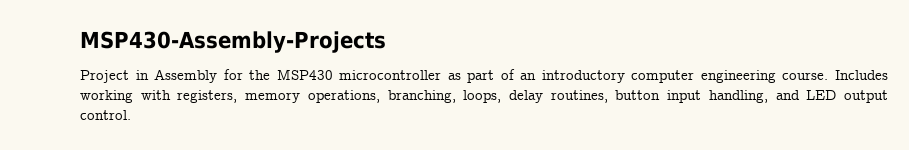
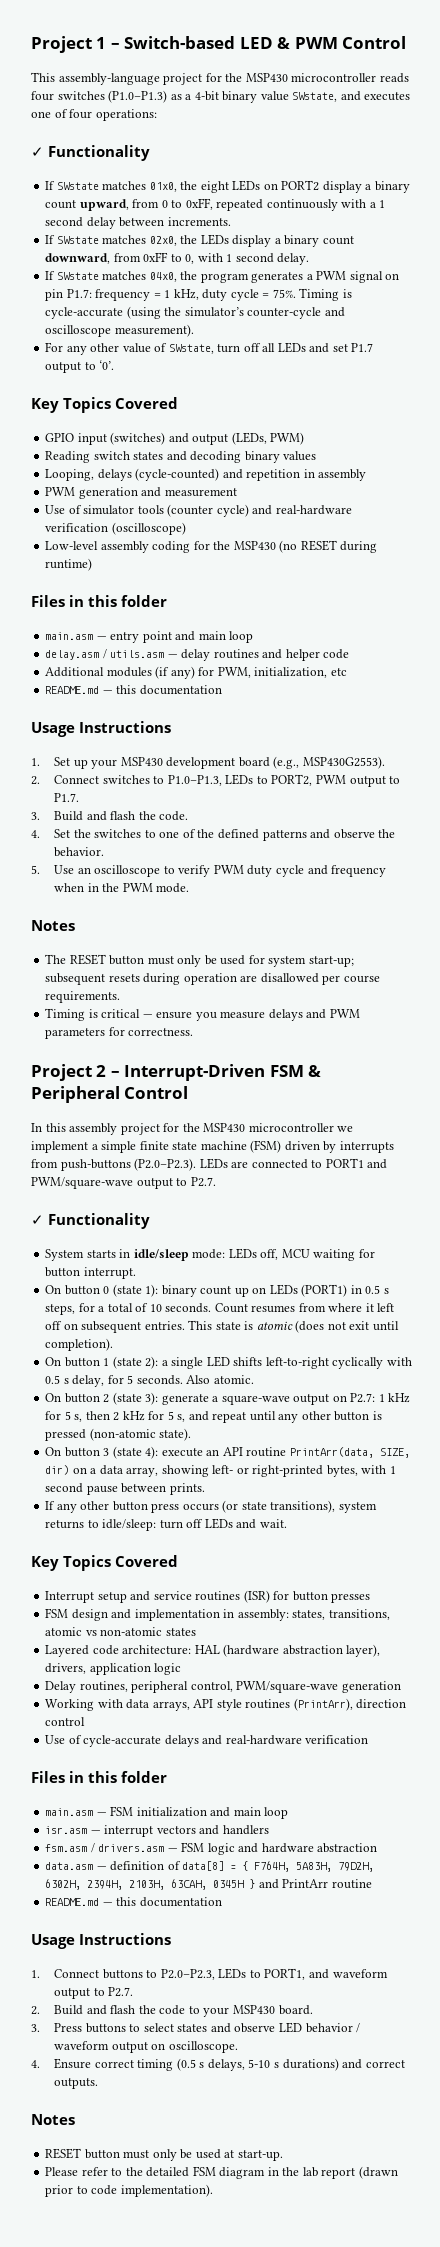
[80,31,386,53] [80,69,888,83] [80,90,888,103] [80,110,131,120] MSP430-Assembly-Projects // Project in Assembly for the MSP430 microcontroller as part of an introductory computer engineering course. Includes working with registers, memory operations, branching, loops, delay routines, button input handling, and LED output control. -> [31,36,407,53] [31,72,409,85] [31,90,411,103] [31,109,157,121] [31,145,151,161] [45,180,410,193] [45,198,386,211] [45,217,231,229] [45,234,354,247] [45,252,310,265] [45,271,400,283] [45,288,352,301] [45,306,345,319] [45,324,194,337] [45,342,374,355] [45,360,115,373] [31,397,179,413] [45,432,305,445] [45,451,317,463] [45,468,367,481] [45,487,237,499] [45,504,352,517] [45,522,186,535] [45,540,378,553] [45,558,93,571] [31,595,168,607] [45,631,254,643] [45,649,350,661] [45,666,347,679] [45,685,222,695] [31,721,172,737] [31,756,385,769] [31,774,401,787] [54,793,80,802] [31,811,189,821] [31,829,396,841] [54,847,105,857] [31,865,387,877] [54,883,190,893] [31,920,75,931] [45,954,354,967] [45,973,380,985] [45,991,121,1003] [45,1008,360,1021] [45,1027,194,1039] [31,1064,322,1081] [31,1086,189,1103] [31,1123,354,1135] [31,1140,394,1153] [31,1158,388,1171] [31,1177,216,1189] [31,1213,151,1229] [45,1248,375,1261] [45,1267,136,1279] [45,1284,389,1297] [45,1303,395,1315] [45,1320,399,1333] [45,1338,114,1351] [45,1356,412,1369] [45,1375,254,1387] [45,1392,411,1405] [45,1411,382,1423] [45,1428,192,1441] [45,1446,410,1459] [45,1465,396,1477] [45,1483,205,1495] [45,1500,377,1513] [45,1518,287,1531] [31,1555,179,1571] [45,1590,371,1603] [45,1608,390,1621] [45,1627,196,1636] [45,1644,381,1657] [45,1663,182,1675] [45,1681,401,1693] [45,1698,407,1711] [45,1717,86,1726] [45,1735,369,1747] [31,1771,168,1783] [45,1806,289,1819] [45,1825,269,1837] [45,1842,378,1855] [45,1861,375,1872] [45,1879,372,1890] [45,1897,222,1907] [31,1933,172,1949] [31,1968,388,1980] [54,1987,134,1999] [31,2005,313,2017] [31,2022,361,2033] [54,2041,238,2053] [31,2058,405,2071] [54,2078,99,2089] [31,2114,75,2125] [45,2148,283,2161] [45,2166,398,2179] [45,2184,213,2197] Project 1 – Switch-based LED & PWM Control // This assembly-language project for the MSP430 microcontroller reads four switches (P1.0–P1.3) as a 4-bit binary value SWstate, and executes one of four operations: // ✓ Functionality // If SWstate matches 01x0, the eight LEDs on PORT2 display a binary count upward, from 0 to 0xFF, repeated continuously with a 1 second delay between increments. // If SWstate matches 02x0, the LEDs display a binary count downward, from 0xFF to 0, with 1 second delay. // If SWstate matches 04x0, the program generates a PWM signal on pin P1.7: frequency = 1 kHz, duty cycle = 75%. Timing is cycle-accurate (using the simulator’s counter-cycle and oscilloscope measurement). // For any other value of SWstate, turn off all LEDs and set P1.7 output to ‘0’. // Key Topics Covered // GPIO input (switches) and output (LEDs, PWM) // Reading switch states and decoding binary values // Looping, delays (cycle-counted) and repetition in assembly // PWM generation and measurement // Use of simulator tools (counter cycle) and real-hardware verification (oscilloscope) // Low-level assembly coding for the MSP430 (no RESET during runtime) // Files in this folder // main.asm — entry point and main loop // delay.asm / utils.asm — delay routines and helper code // Additional modules (if any) for PWM, initialization, etc // README.md — this documentation // Usage Instructions // 1. Set up your MSP430 development board (e.g., MSP430G2553). // 2. Connect switches to P1.0–P1.3, LEDs to PORT2, PWM output to P1.7. // 3. Build and flash the code. // 4. Set the switches to one of the defined patterns and observe the behavior. // 5. Use an oscilloscope to verify PWM duty cycle and frequency when in the PWM mode. // Notes // The RESET button must only be used for system start-up; subsequent resets during operation are disallowed per course requirements. // Timing is critical — ensure you measure delays and PWM parameters for correctness. // Project 2 – Interrupt-Driven FSM & Peripheral Control // In this assembly project for the MSP430 microcontroller we implement a simple finite state machine (FSM) driven by interrupts from push-buttons (P2.0–P2.3). LEDs are connected to PORT1 and PWM/square-wave output to P2.7. // ✓ Functionality // System starts in idle/sleep mode: LEDs off, MCU waiting for button interrupt. // On button 0 (state 1): binary count up on LEDs (PORT1) in 0.5 s steps, for a total of 10 seconds. Count resumes from where it left off on subsequent entries. This state is atomic (does not exit until completion). // On button 1 (state 2): a single LED shifts left-to-right cyclically with 0.5 s delay, for 5 seconds. Also atomic. // On button 2 (state 3): generate a square-wave output on P2.7: 1 kHz for 5 s, then 2 kHz for 5 s, and repeat until any other button is pressed (non-atomic state). // On button 3 (state 4): execute an API routine PrintArr(data, SIZE, dir) on a data array, showing left- or right-printed bytes, with 1 second pause between prints. // If any other button press occurs (or state transitions), system returns to idle/sleep: turn off LEDs and wait. // Key Topics Covered // Interrupt setup and service routines (ISR) for button presses // FSM design and implementation in assembly: states, transitions, atomic vs non-atomic states // Layered code architecture: HAL (hardware abstraction layer), drivers, application logic // Delay routines, peripheral control, PWM/square-wave generation // Working with data arrays, API style routines (PrintArr), direction control // Use of cycle-accurate delays and real-hardware verification // Files in this folder // main.asm — FSM initialization and main loop // isr.asm — interrupt vectors and handlers // fsm.asm / drivers.asm — FSM logic and hardware abstraction // data.asm — definition of data[8] = { F764H, 5A83H, 79D2H, 6302H, 2394H, 2103H, 63CAH, 0345H } and PrintArr routine // README.md — this documentation // Usage Instructions // 1. Connect buttons to P2.0–P2.3, LEDs to PORT1, and waveform output to P2.7. // 2. Build and flash the code to your MSP430 board. // 3. Press buttons to select states and observe LED behavior / waveform output on oscilloscope. // 4. Ensure correct timing (0.5 s delays, 5-10 s durations) and correct outputs. // Notes // RESET button must only be used at start-up. // Please refer to the detailed FSM diagram in the lab report (drawn prior to code implementation).

